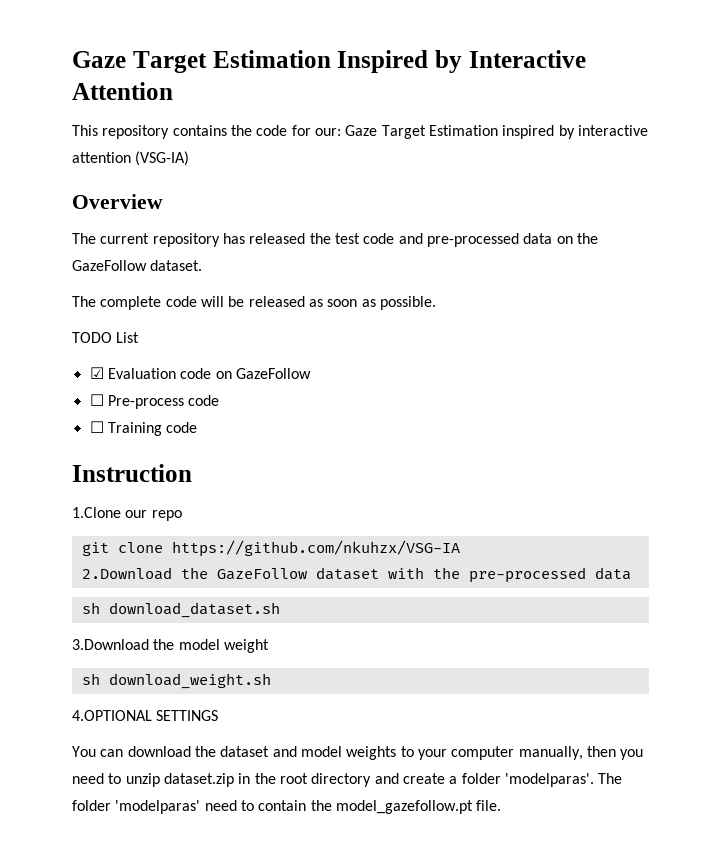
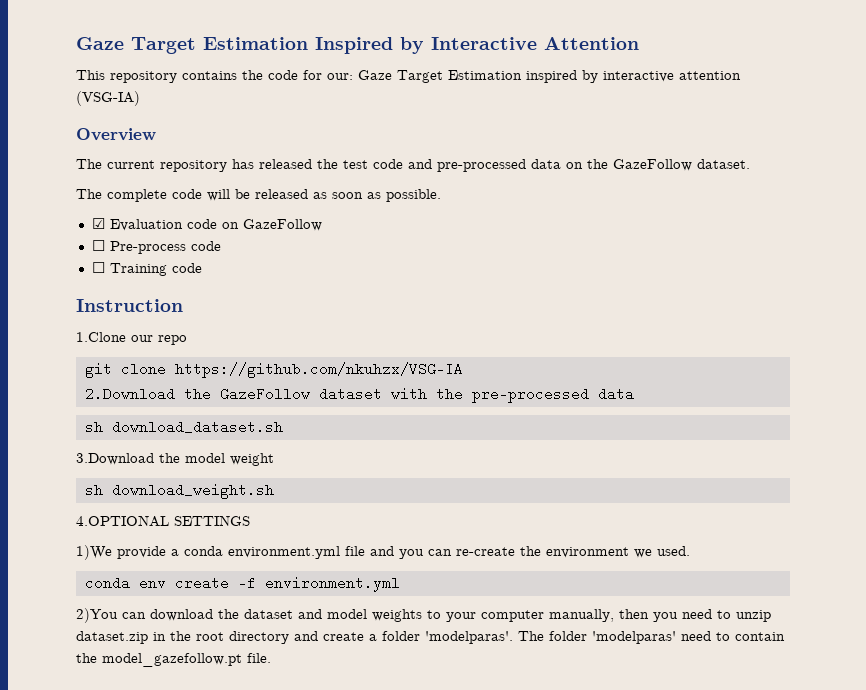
[72,332,140,343] // TODO List -> (441, 195) none
[72,746,96,757] You -> [76,545,690,560] [84,576,400,592] [76,608,118,623] 1)We provide a conda environment.yml file and you can re-create the environment we used. // conda env create -f environment.yml // 2)You

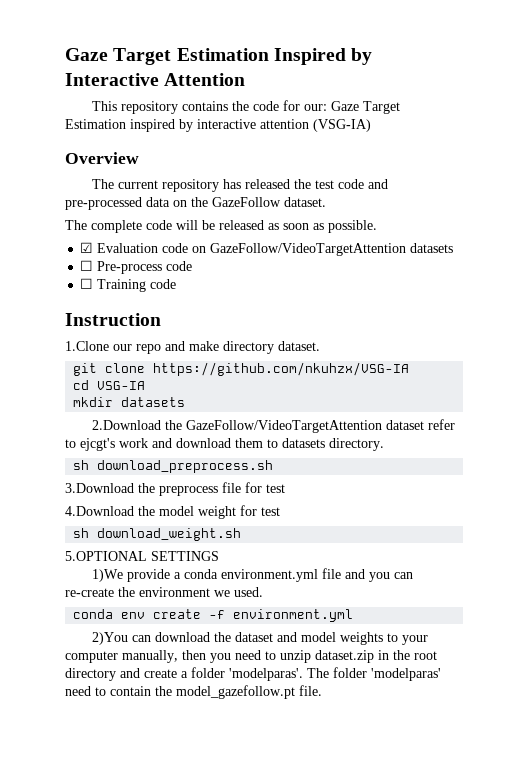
[242,219,322,231] GazeFollow -> [210,243,454,256] GazeFollow/VideoTargetAttention datasets
(187, 340) none -> [165,341,320,354] and make directory dataset.
[84,387,634,403] [84,420,283,434] 2.Download the GazeFollow dataset with the pre-processed data // sh download_dataset.sh -> [73,380,146,390] [73,397,186,407] [91,419,455,433] [65,438,384,451] [73,460,274,473] cd VSG-IA // mkdir datasets // 2.Download the GazeFollow/VideoTargetAttention dataset refer to ejcgt's work and download them to datasets directory. // sh download_preprocess.sh
(180, 458) none -> [159,482,285,496] [65,506,155,516] preprocess file for test // 4.Download the
(274, 459) none -> [240,505,280,516] for test
[76,515,169,527] 4.OPTIONAL -> [65,551,147,561] 5.OPTIONAL

